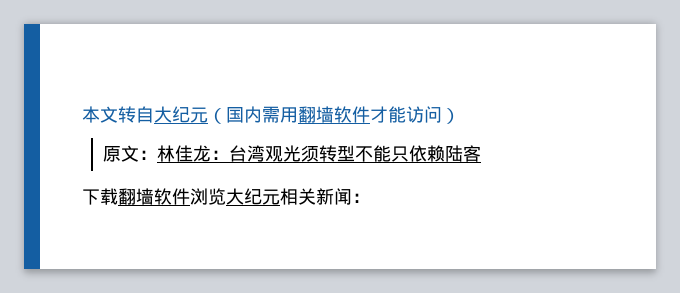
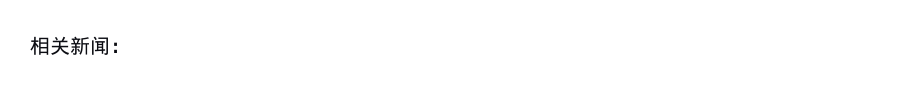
[82,106,460,124] [103,145,482,162] [82,188,280,205] 本文转自大纪元（国内需用翻墙软件才能访问） // 原文：林佳龙：台湾观光须转型不能只依赖陆客 // 下载翻墙软件浏览大纪元 -> (30, 45) none

